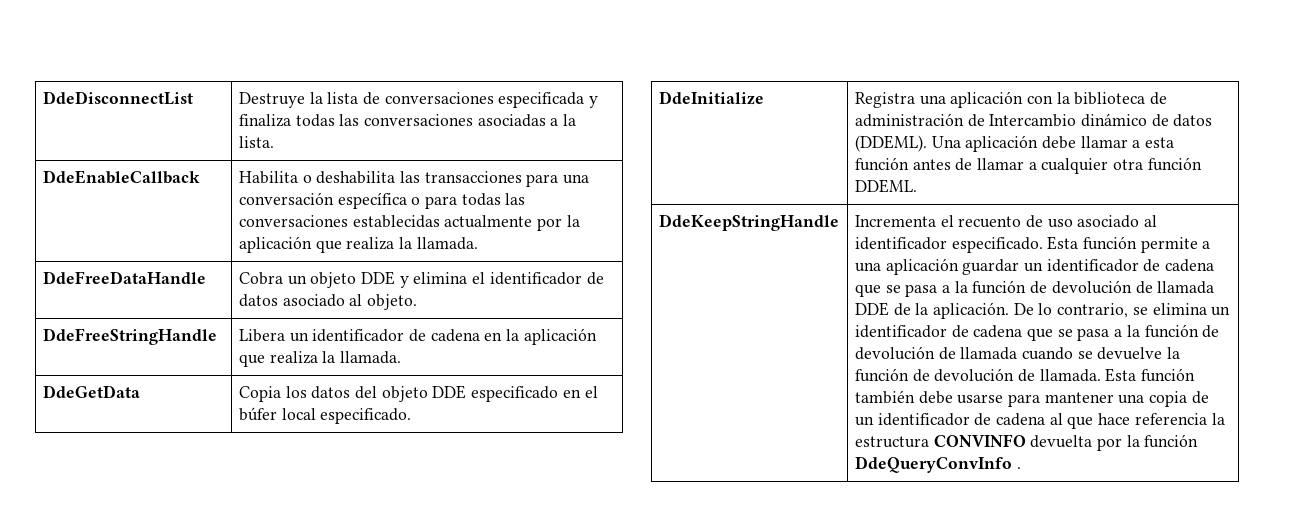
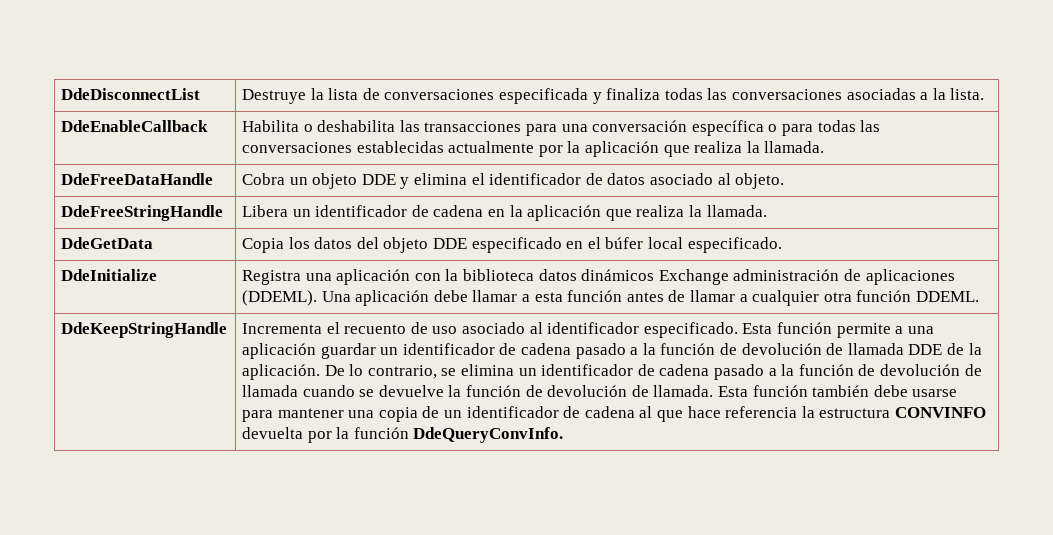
[1150,92,1168,105] [854,113,1213,127] de administración de Intercambio dinámico de datos -> [538,269,955,285] datos dinámicos Exchange administración de aplicaciones
[854,284,938,297] que se pasa -> [575,343,626,359] pasado
[1026,328,1110,341] que se pasa -> [713,364,764,380] pasado
[854,456,1021,473] DdeQueryConvInfo . -> [413,427,564,443] DdeQueryConvInfo.

